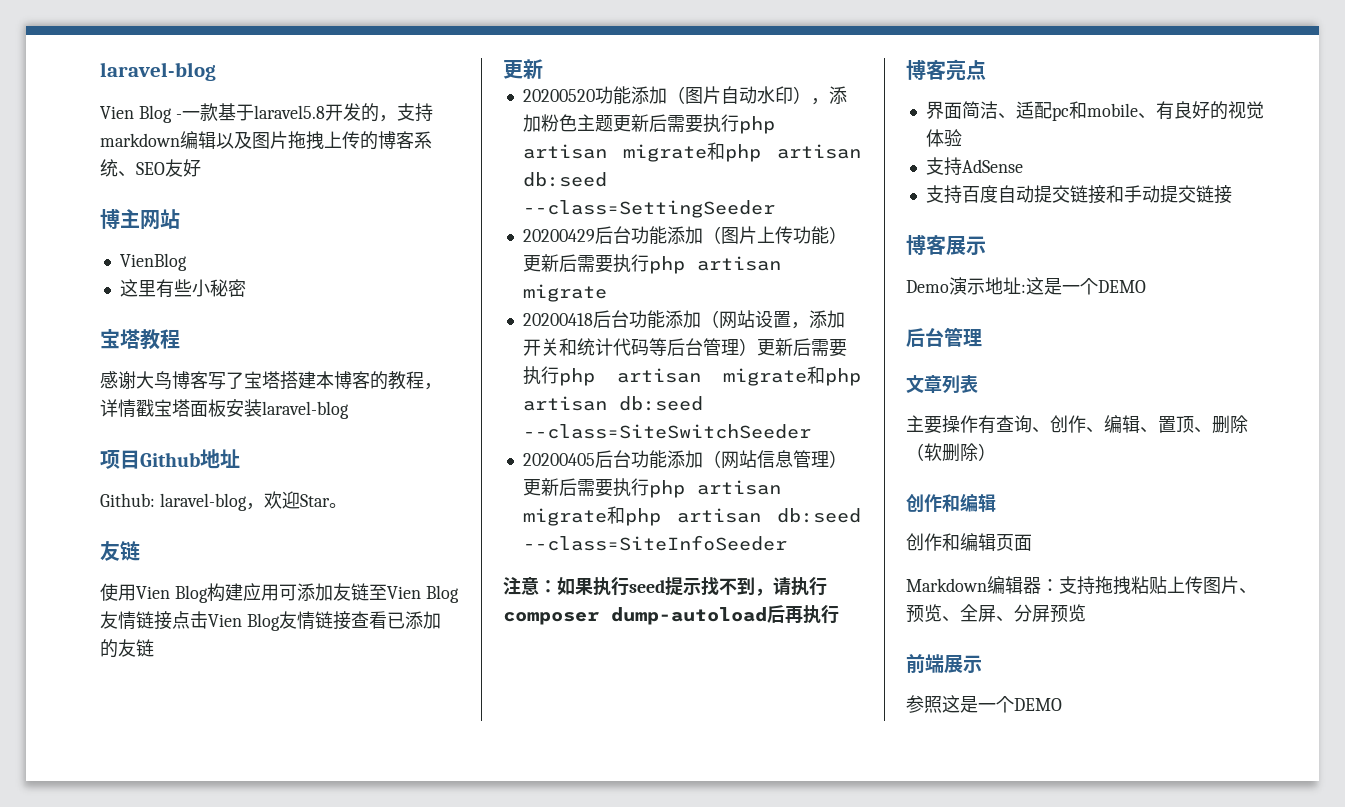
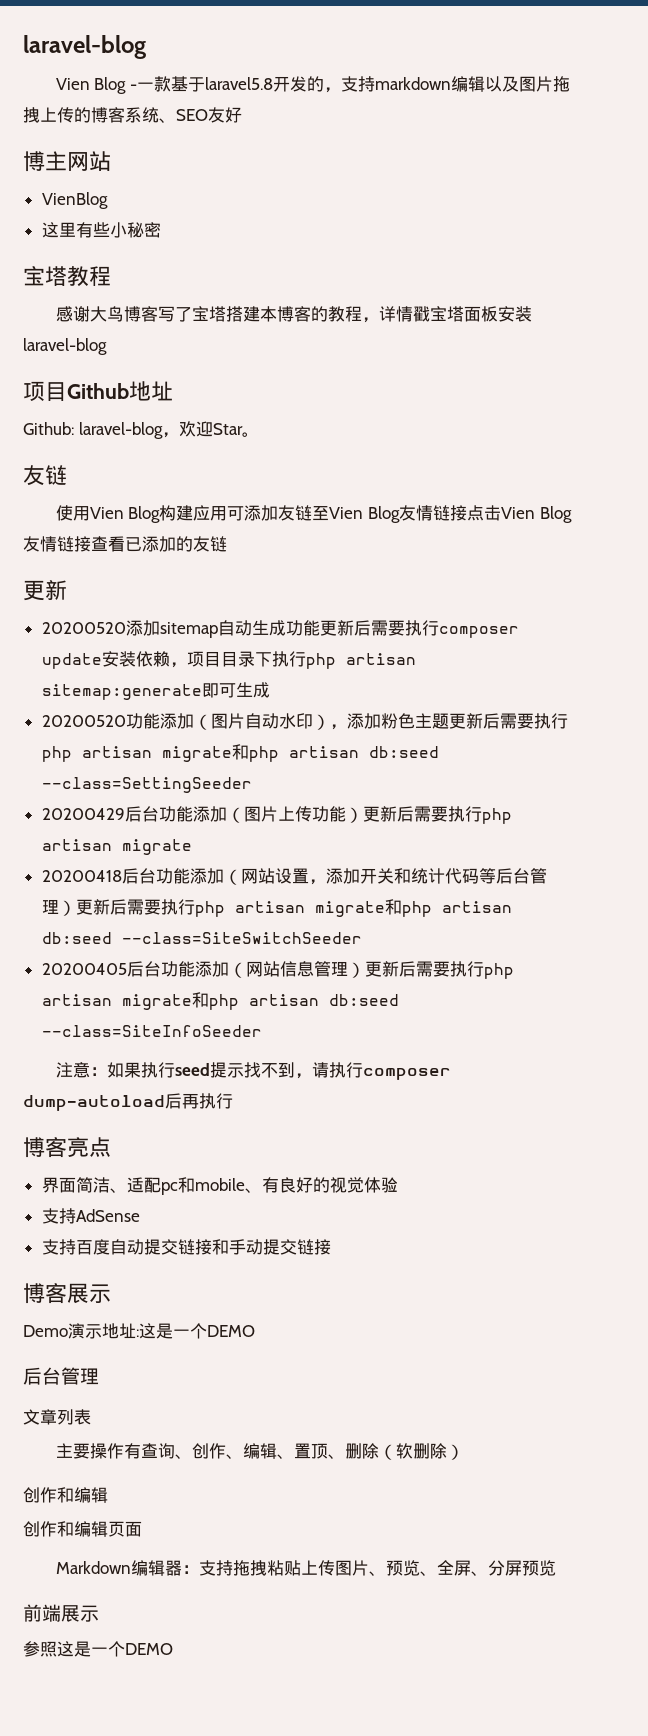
(543, 69) none -> [41,620,519,638] [41,651,416,669] [41,682,270,700] // 20200520添加sitemap自动生成功能更新后需要执行composer update安装依赖，项目目录下执行php artisan sitemap:generate即可生成

